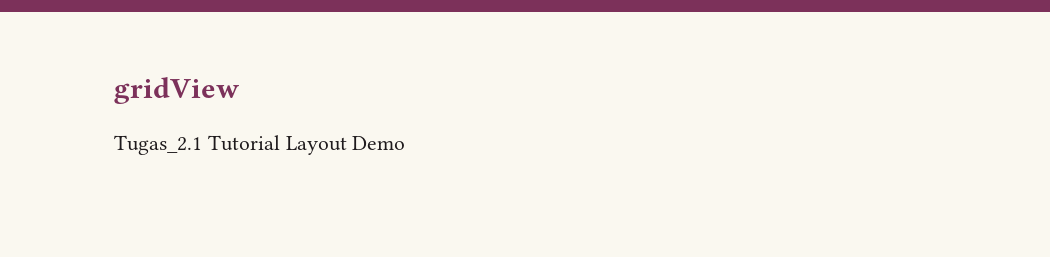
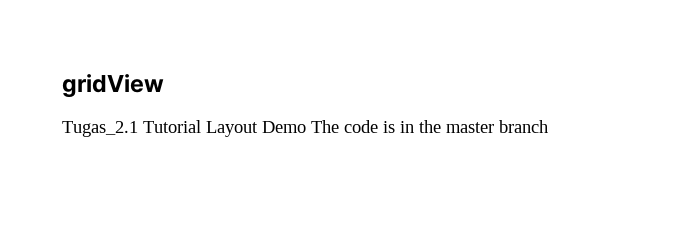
(406, 143) none -> [311,120,548,133] The code is in the master branch

